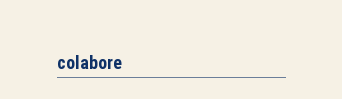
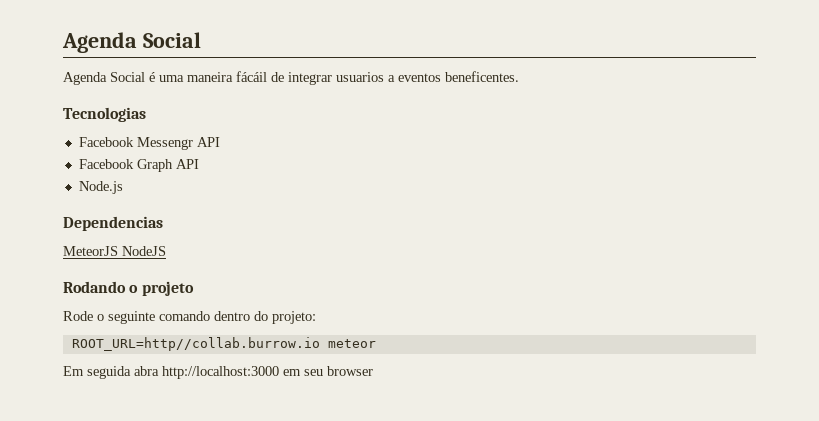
[57,55,122,69] colabore -> [62,32,201,53] [63,71,519,85] [63,107,146,122] [78,137,220,150] [78,159,199,172] [78,181,123,194] [63,216,163,231] [63,246,166,256] [63,281,194,296] [63,311,316,324] [71,337,376,351] [63,366,373,379] Agenda Social // Agenda Social é uma maneira fácáil de integrar usuarios a eventos beneficentes. // Tecnologias // Facebook Messengr API // Facebook Graph API // Node.js // Dependencias // MeteorJS NodeJS // Rodando o projeto // Rode o seguinte comando dentro do projeto: // ROOT_URL=http//collab.burrow.io meteor // Em seguida abra http://localhost:3000 em seu browser

